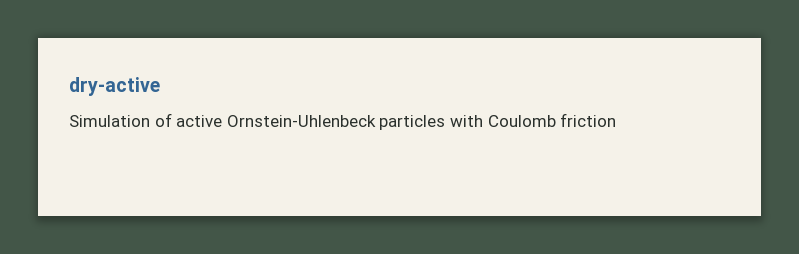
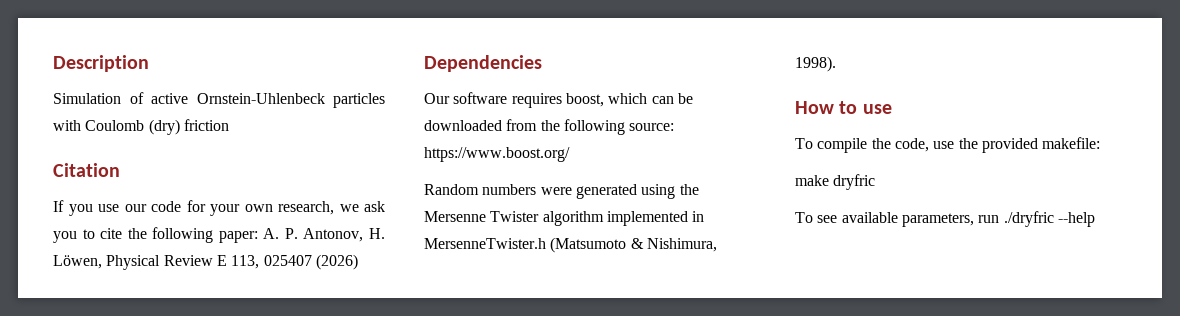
[69,77,160,96] dry-active -> [53,55,149,72] Description
(556, 121) none -> [148,119,180,135] (dry)
(617, 120) none -> [53,163,120,177] [53,200,385,216] [53,227,385,243] [53,254,358,270] [424,55,542,72] [424,92,693,108] [424,119,675,135] [424,147,570,162] [424,184,699,199] [424,211,705,226] [424,237,717,253] [795,56,836,72] [795,101,892,114] [795,137,1101,153] [795,174,876,190] [795,211,1095,227] // Citation // If you use our code for your own research, we ask you to cite the following paper: A. P. Antonov, H. Löwen, Physical Review E 113, 025407 (2026) // Dependencies // Our software requires boost, which can be downloaded from the following source: https://www.boost.org/ // Random numbers were generated using the Mersenne Twister algorithm implemented in MersenneTwister.h (Matsumoto & Nishimura, 1998). // How to use // To compile the code, use the provided makefile: // make dryfric // To see available parameters, run ./dryfric --help

